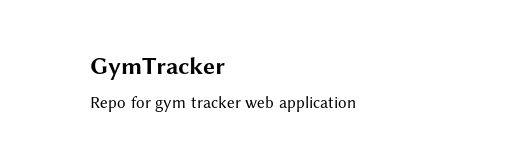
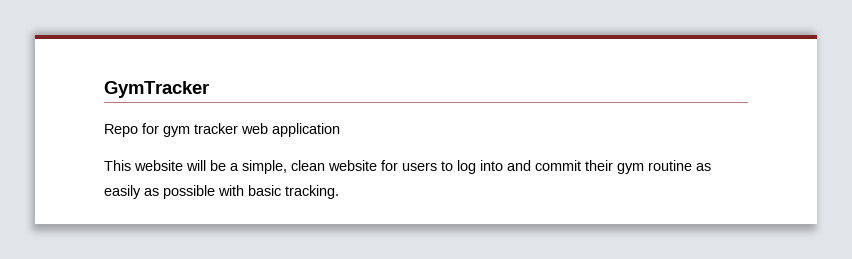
(356, 104) none -> [104,160,711,174] [104,185,339,199] // This website will be a simple, clean website for users to log into and commit their gym routine as easily as possible with basic tracking.

